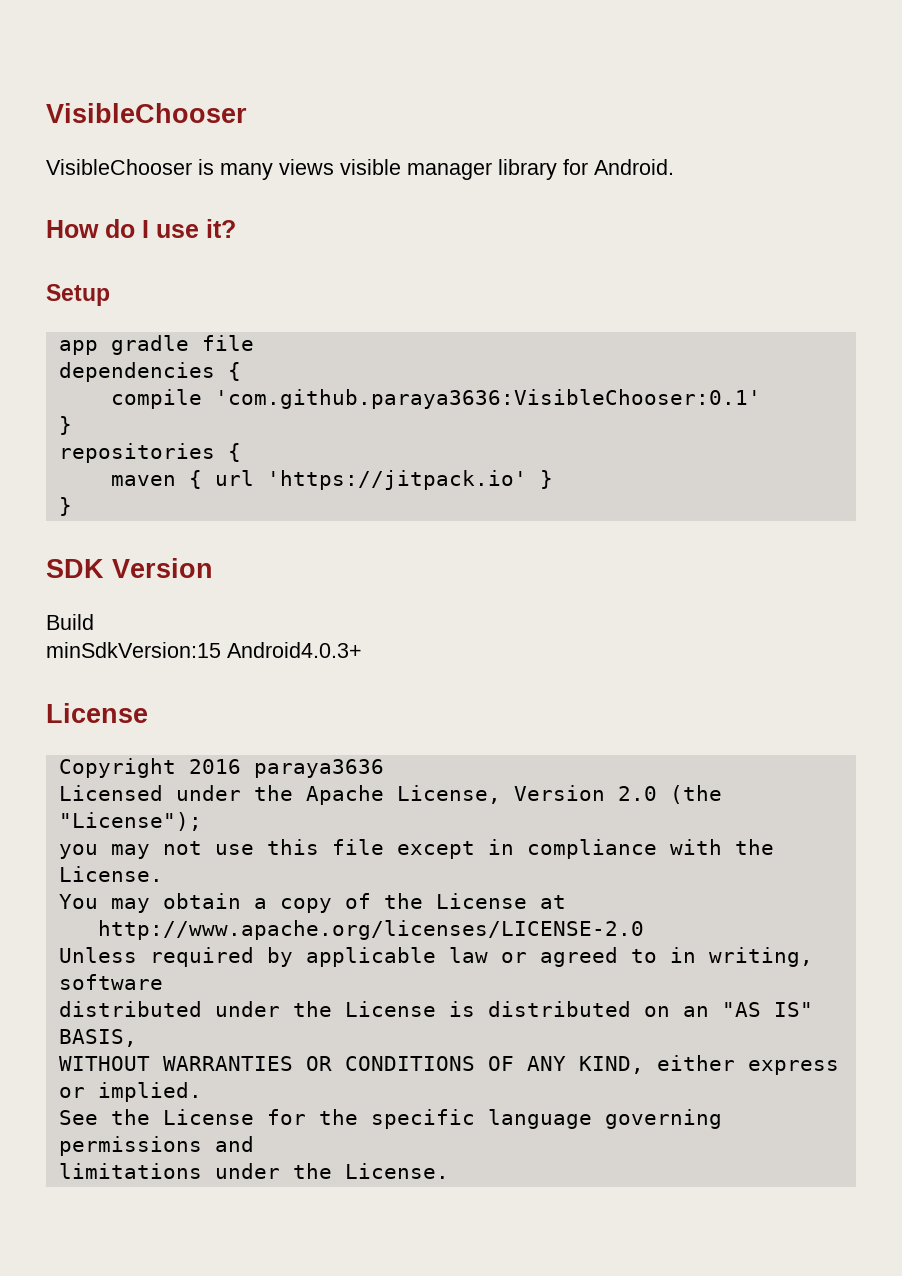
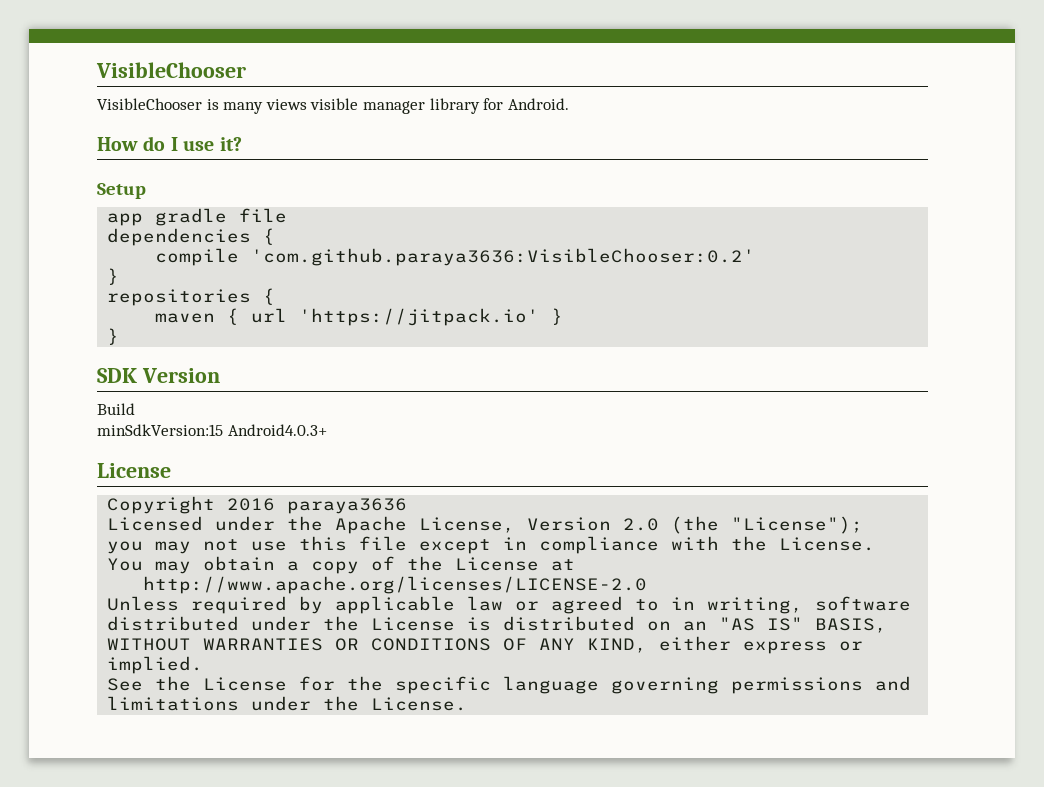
[214,389,761,409] 'com.github.paraya3636:VisibleChooser:0.1' -> [251,248,756,266] 'com.github.paraya3636:VisibleChooser:0.2'

